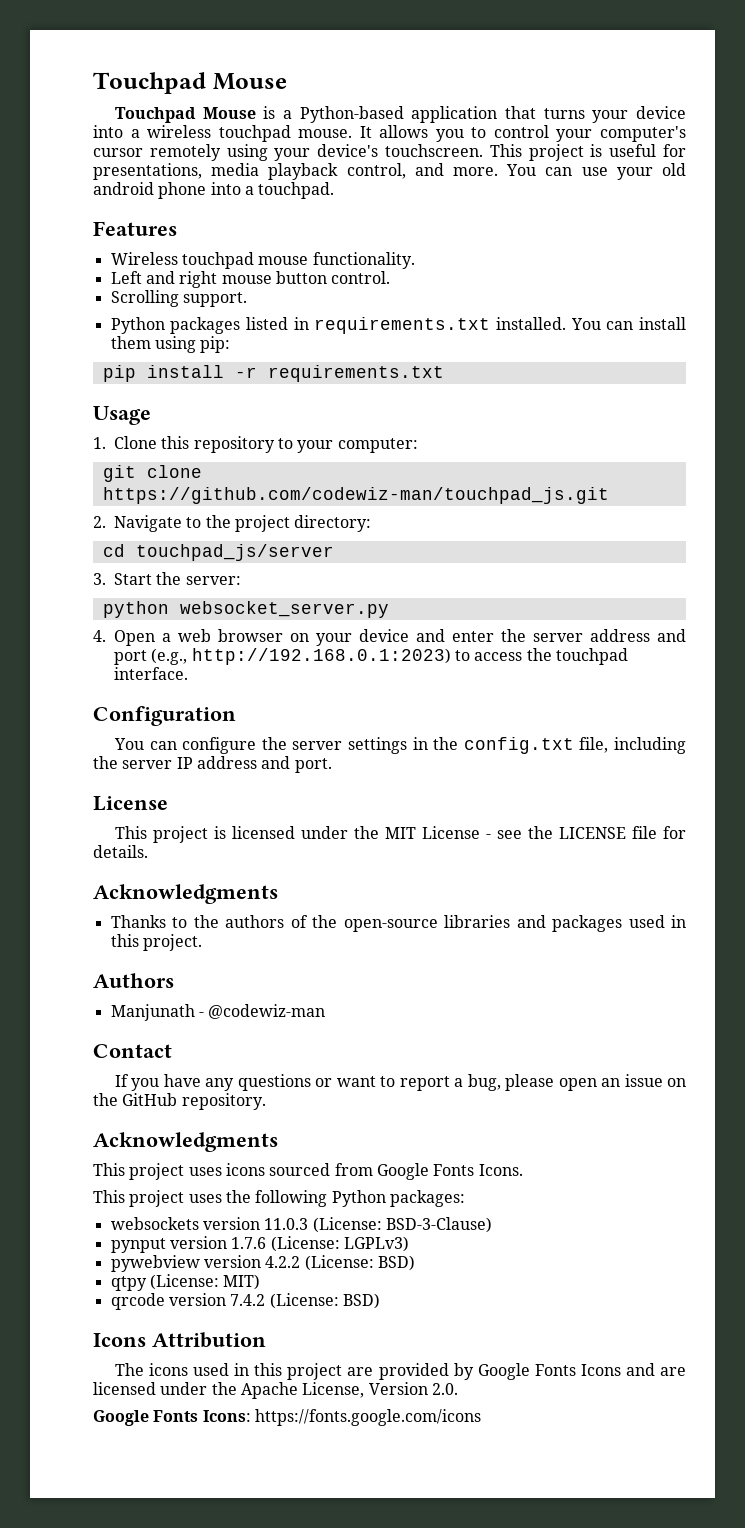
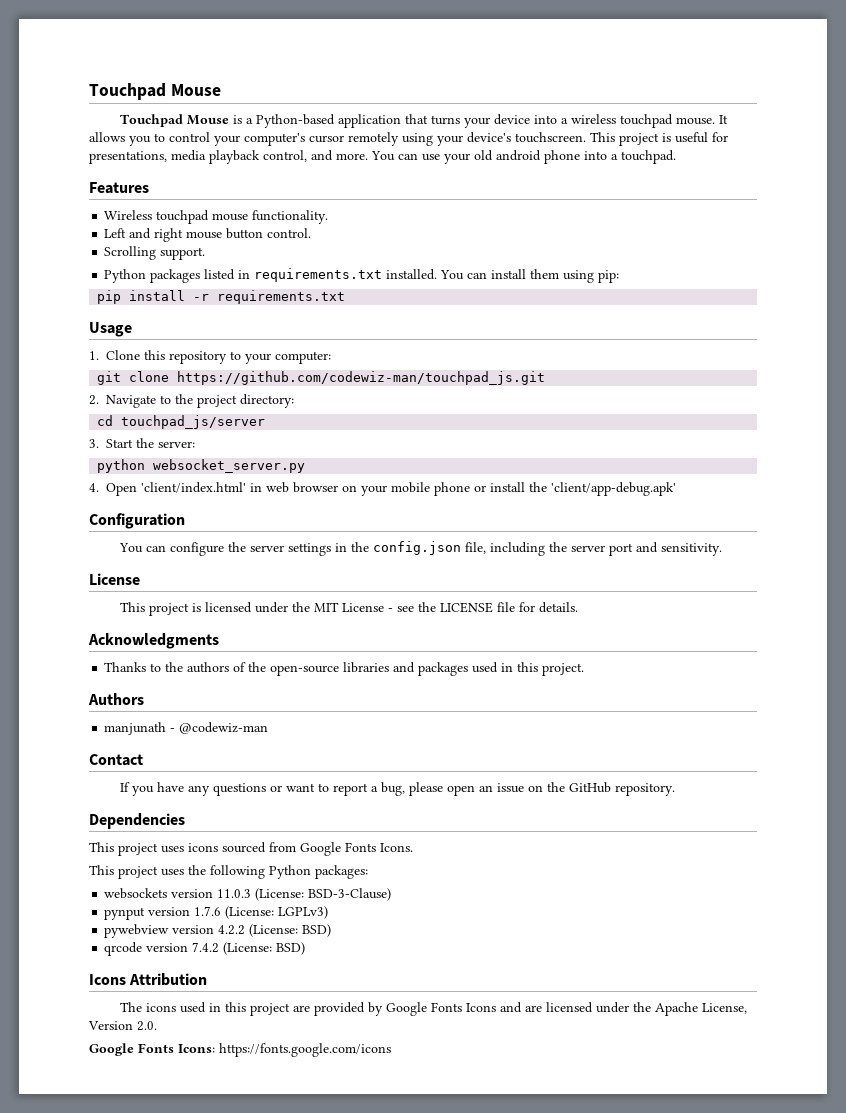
[162,633,171,642] a -> [141,482,262,493] 'client/index.html' in
[359,629,686,642] [114,648,628,665] [114,667,188,680] device and enter the server address and port (e.g., http://192.168.0.1:2023) to access the touchpad interface. -> [391,482,676,496] mobile phone or install the 'client/app-debug.apk'
[463,737,574,754] config.txt -> [372,541,461,555] config.json
[176,756,332,773] IP address and port. -> [608,542,722,556] port and sensitivity.
[110,1004,195,1021] Manjunath -> [104,722,167,735] manjunath
[93,1132,278,1152] Acknowledgments -> [89,813,185,829] Dependencies
[110,1274,261,1291] // qtpy (License: MIT) -> (332, 930) none

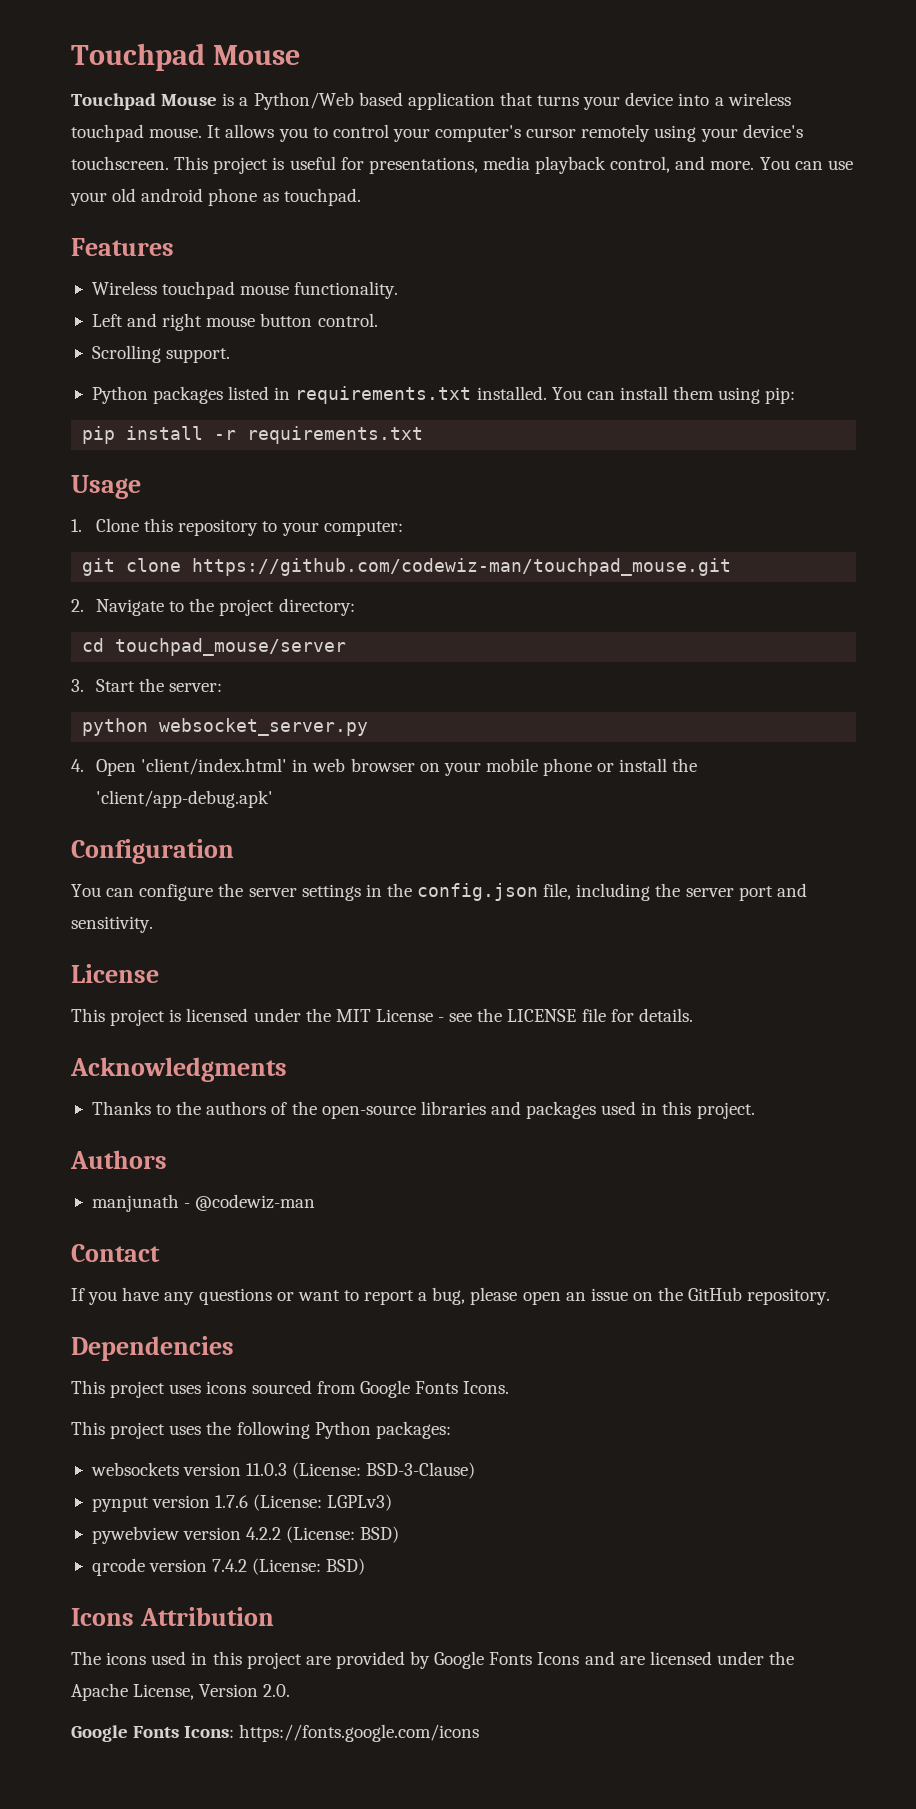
[255,114,335,128] Python-based -> [253,92,403,110] Python/Web based
[584,151,618,160] into a -> [262,193,279,202] as
[177,371,546,385] https://github.com/codewiz-man/touchpad_js.git -> [192,558,732,576] https://github.com/codewiz-man/touchpad_mouse.git
[121,415,266,429] touchpad_js/server -> [115,638,347,656] touchpad_mouse/server

